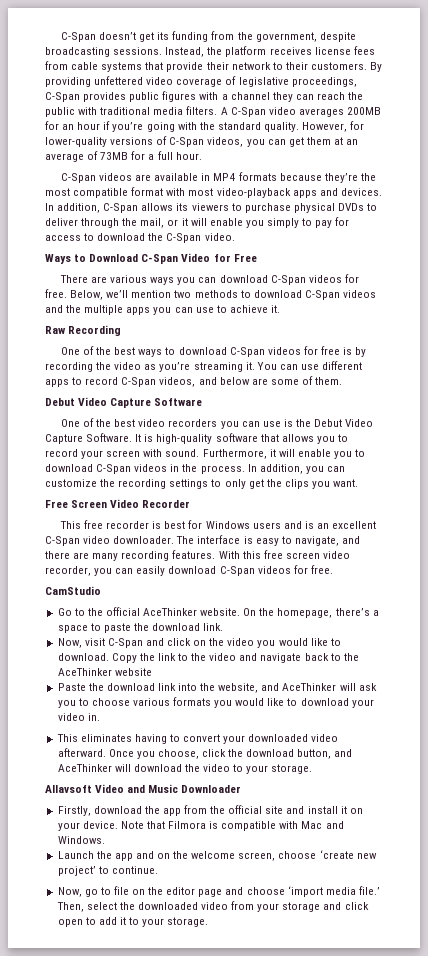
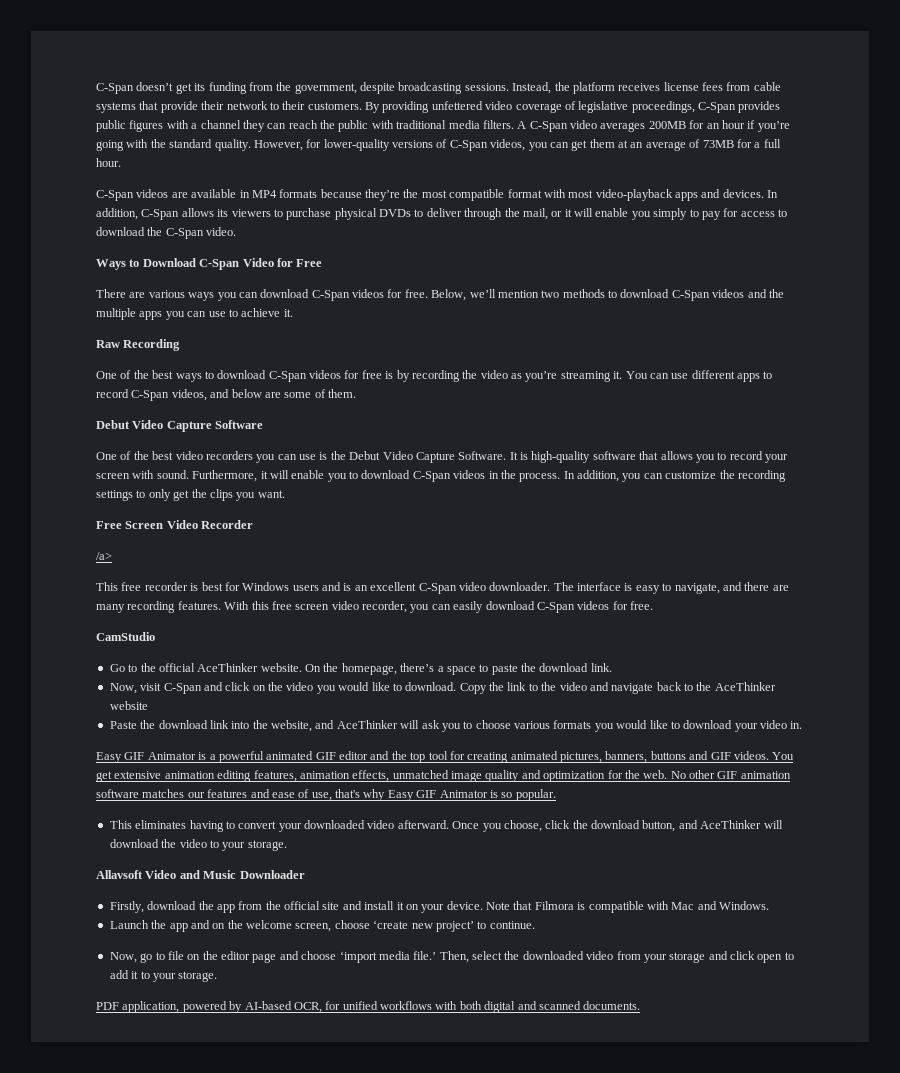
(191, 504) none -> [96,552,112,560] // /a>
(100, 717) none -> [96,751,795,763] [96,770,791,782] [96,789,556,801] // Easy GIF Animator is a powerful animated GIF editor and the top tool for creating animated pictures, banners, buttons and GIF videos. You get extensive animation editing features, animation effects, unmatched image quality and optimization for the web. No other GIF animation software matches our features and ease of use, that's why Easy GIF Animator is so popular.
(209, 922) none -> [96,1001,641,1013] // PDF application, powered by AI-based OCR, for unified workflows with both digital and scanned documents.

